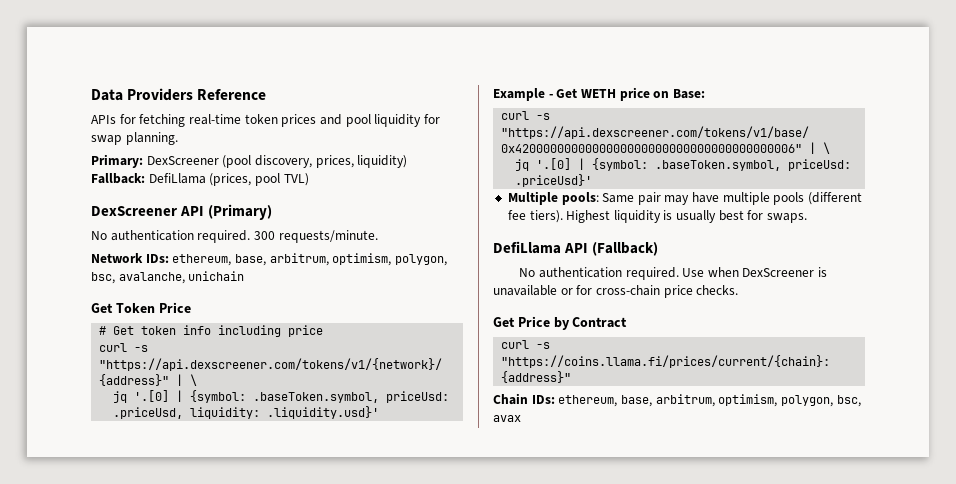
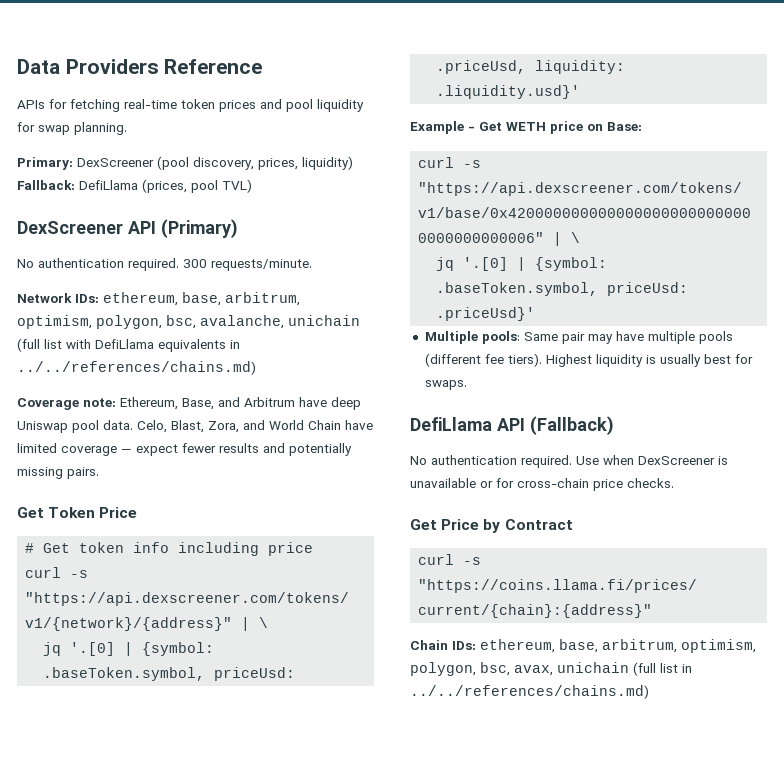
(245, 276) none -> [17,338,240,352] [17,361,256,375] [17,397,361,410] [17,420,373,433] [17,443,352,456] [17,467,99,479] (full list with DefiLlama equivalents in ../../references/chains.md) // Coverage note: Ethereum, Base, and Arbitrum have deep Uniswap pool data. Celo, Blast, Zora, and World Chain have limited coverage — expect fewer results and potentially missing pairs.
[493,415,521,422] avax -> [514,662,692,676] [410,685,649,699] avax, unichain (full list in ../../references/chains.md)

